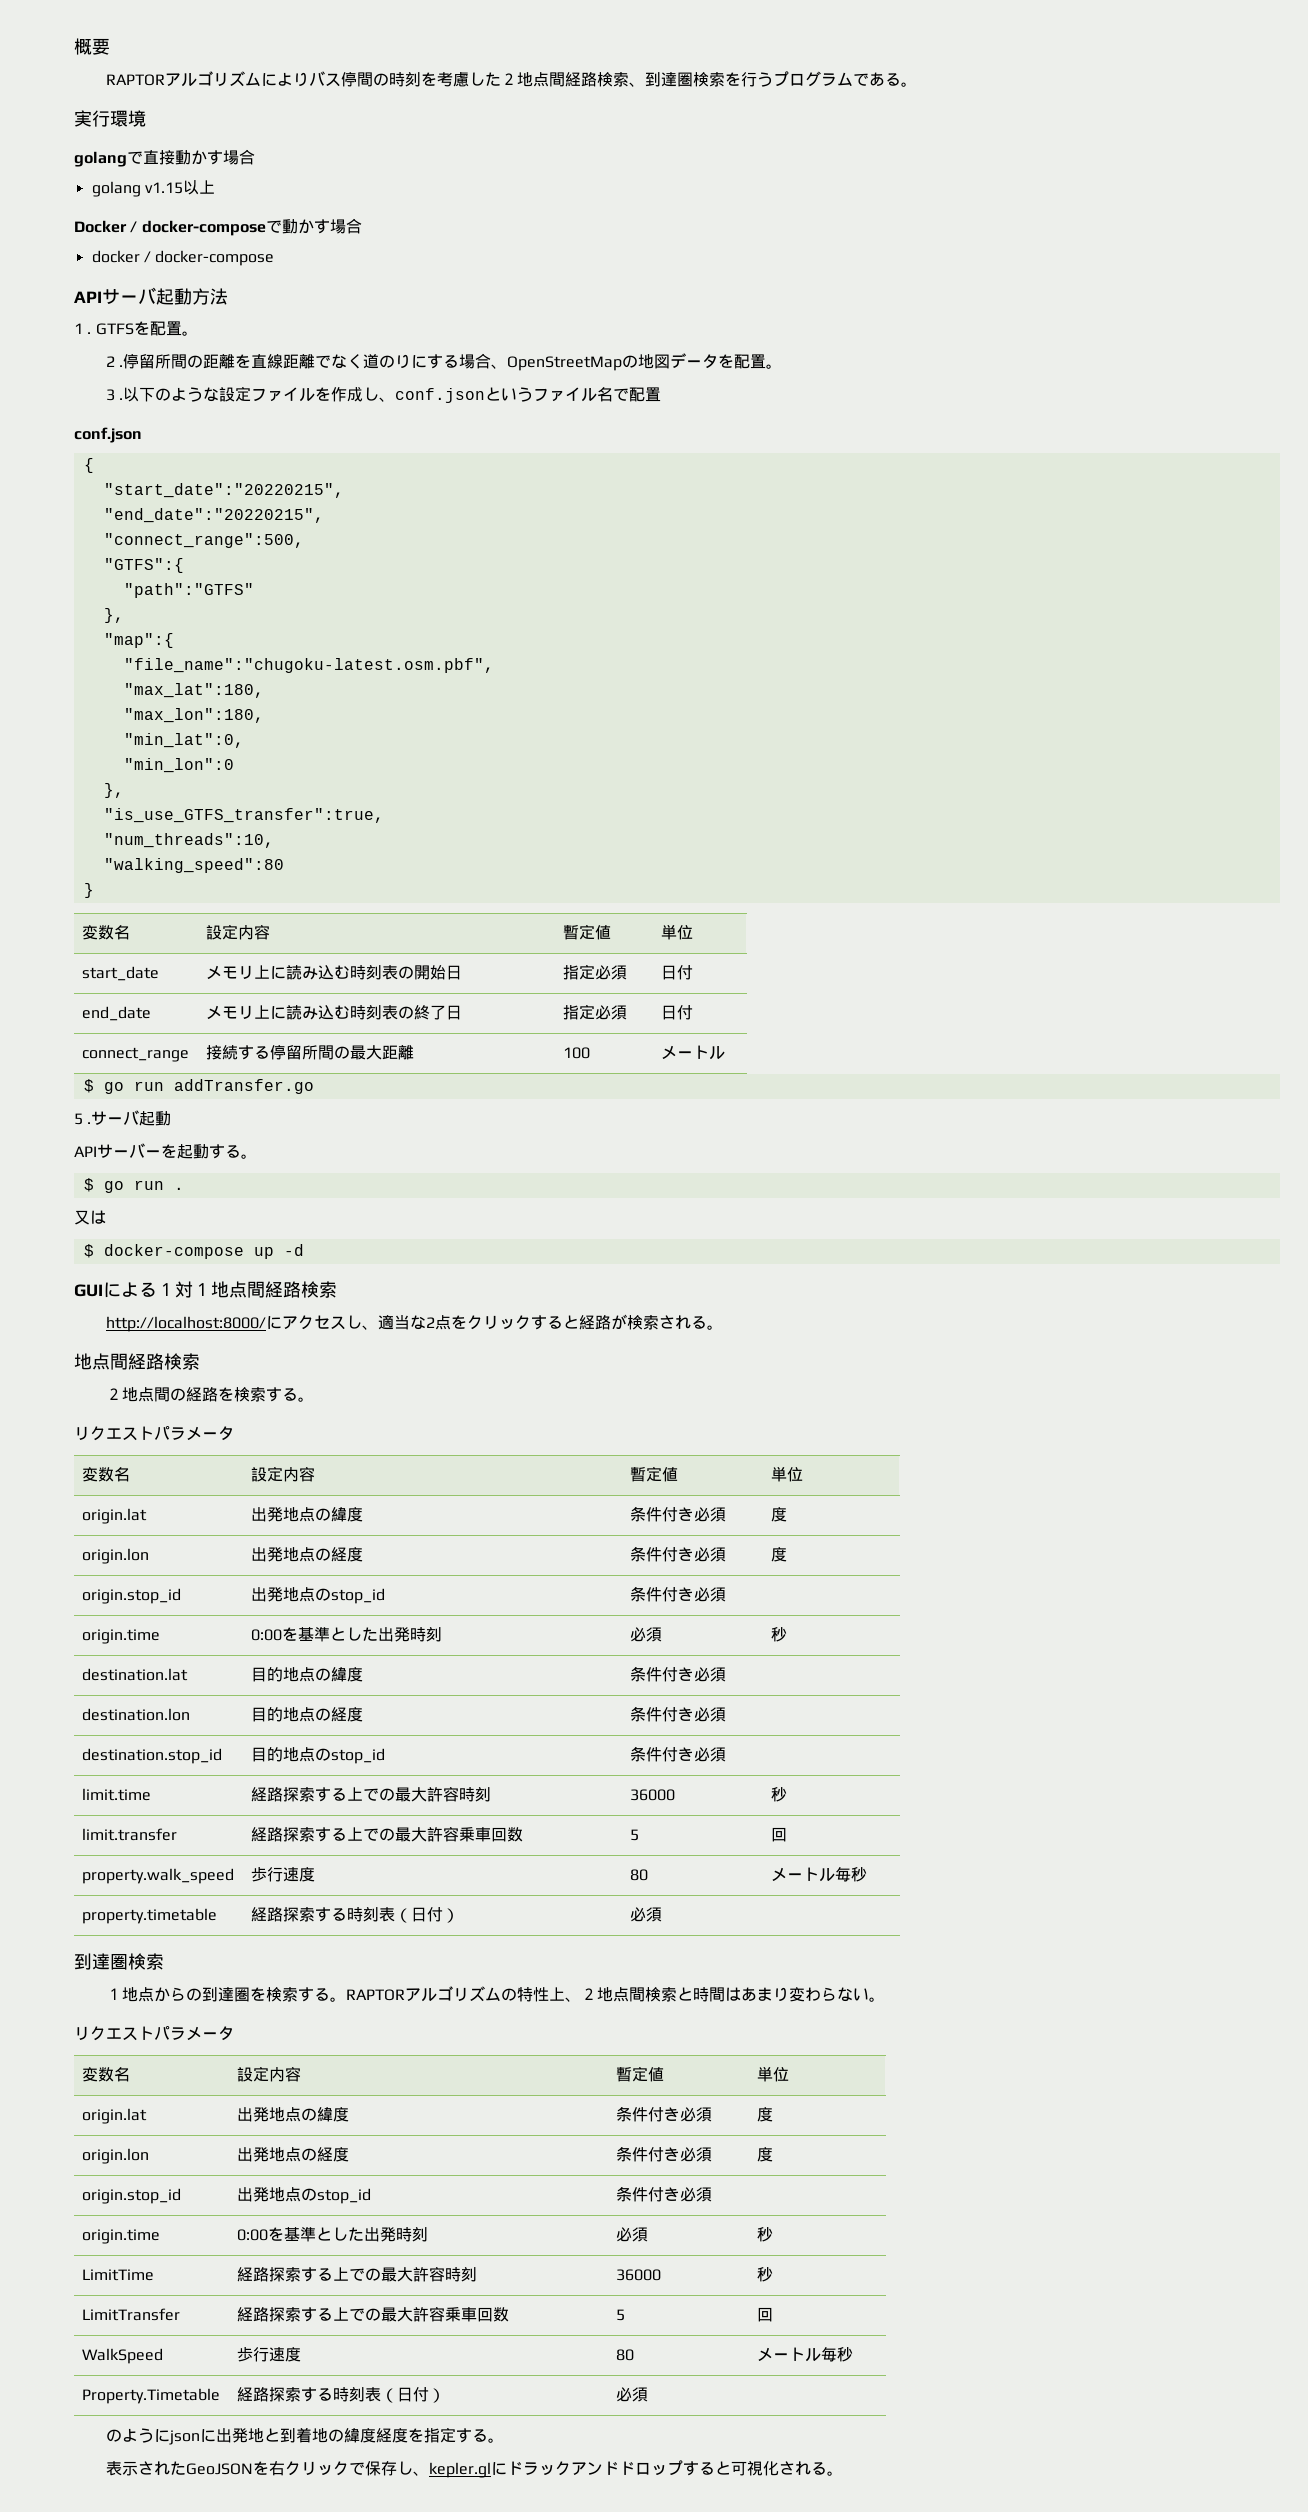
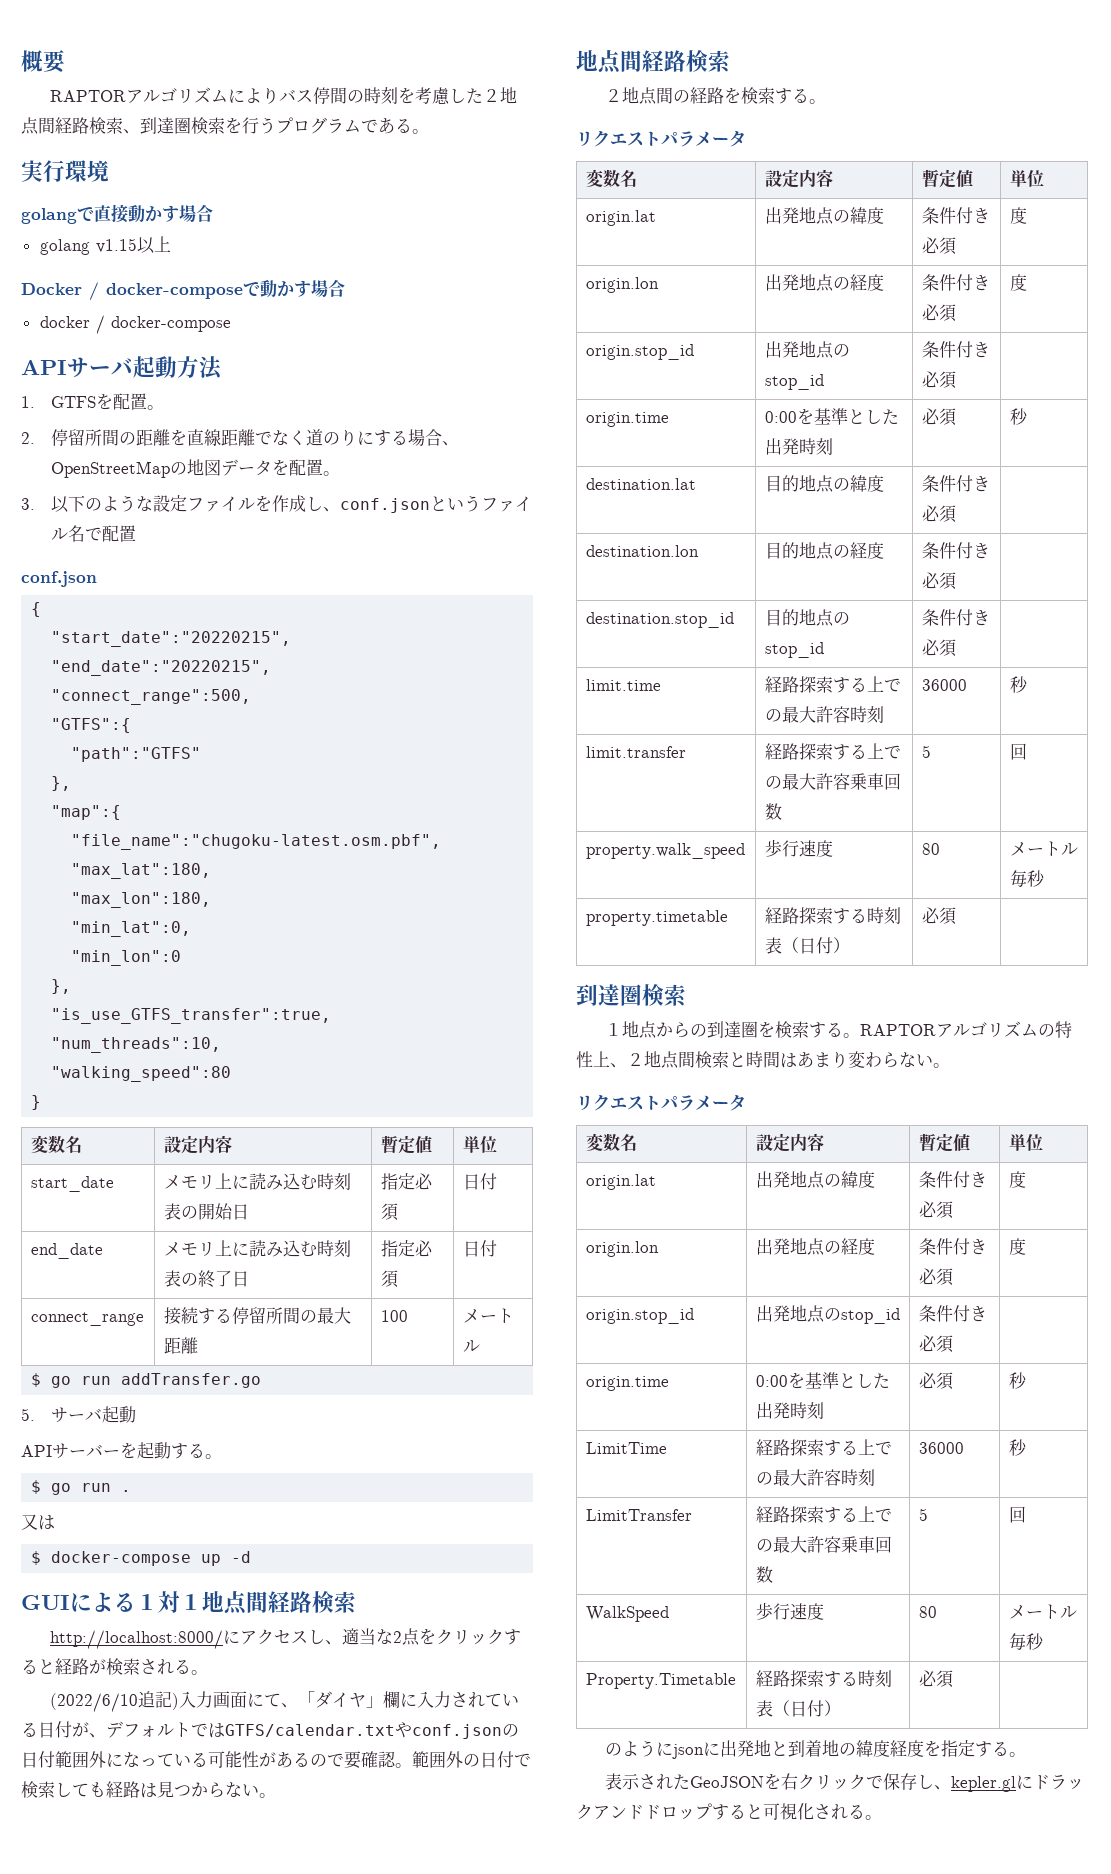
[74,323,92,334] 1 . -> [21,396,35,408] 1.
[105,356,124,367] 2 . -> [21,432,35,444] 2.
[105,389,124,401] 3 . -> [21,498,35,510] 3.
[74,1113,92,1125] 5 . -> [21,1408,35,1421] 5.
(723, 1327) none -> [50,1691,520,1712] [21,1721,519,1739] [21,1751,531,1769] [21,1781,276,1798] // (2022/6/10追記)入力画面にて、「ダイヤ」欄に入力されている日付が、デフォルトではGTFS/calendar.txtやconf.jsonの日付範囲外になっている可能性があるので要確認。範囲外の日付で検索しても経路は見つからない。

